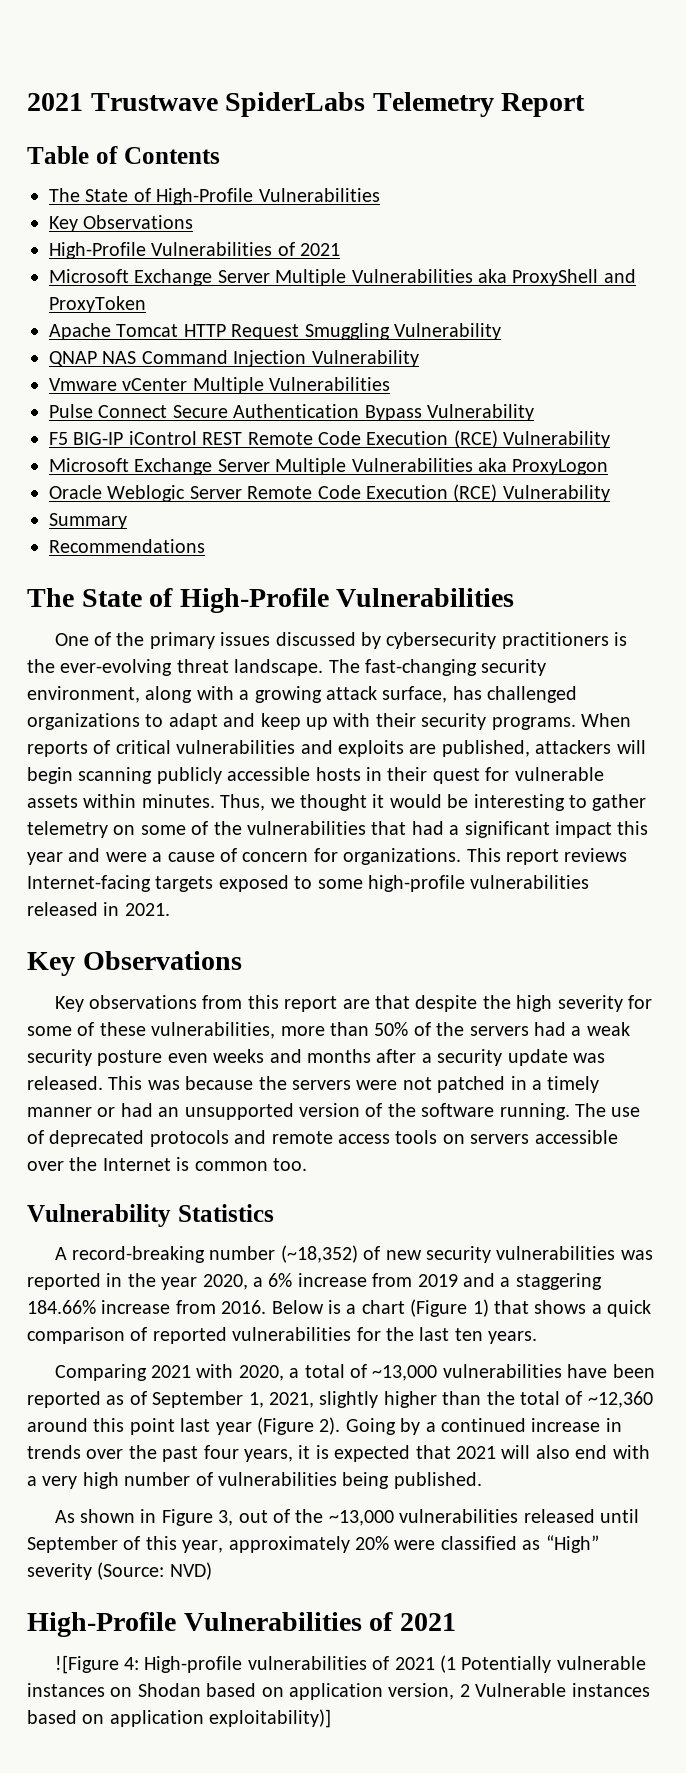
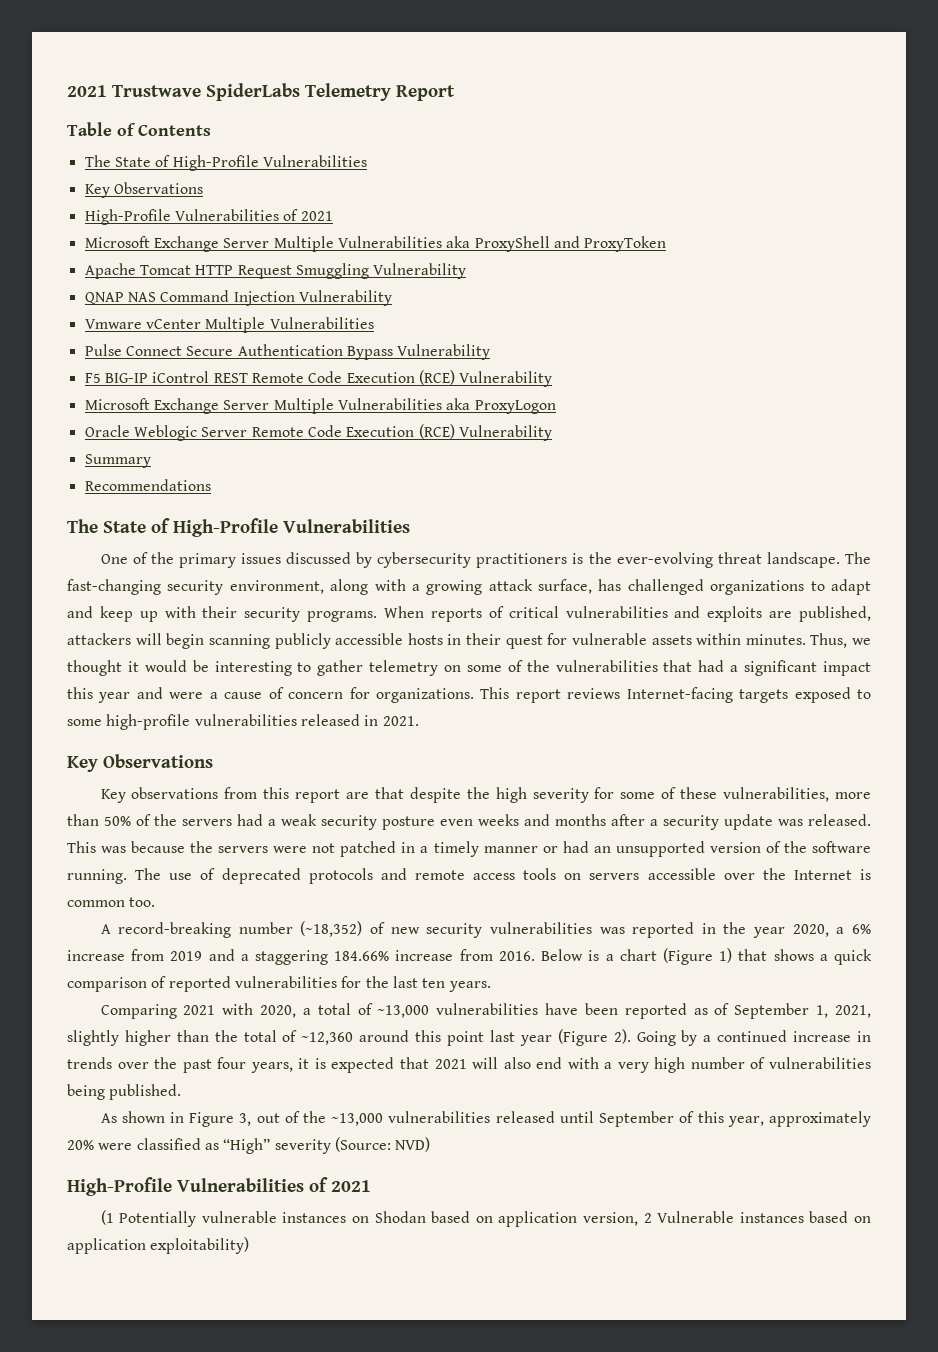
[27,1204,274,1227] // Vulnerability Statistics -> (156, 902) none
[54,1655,435,1674] ![Figure 4: High-profile vulnerabilities of 2021 -> (371, 1186) none
[209,1709,332,1728] exploitability)] -> [150,1237,250,1254] exploitability)

